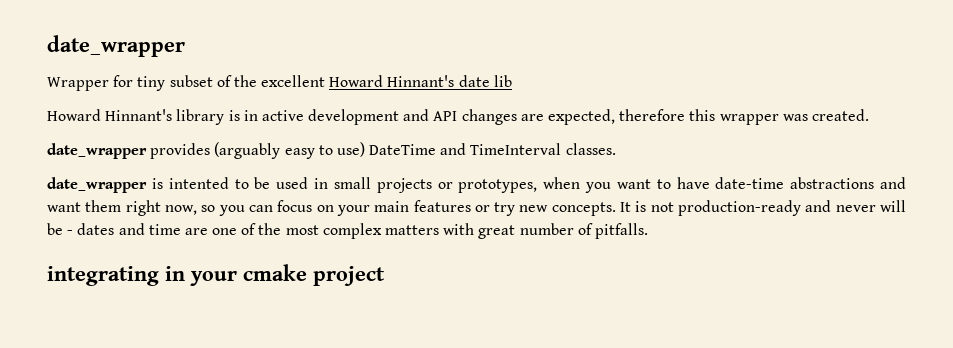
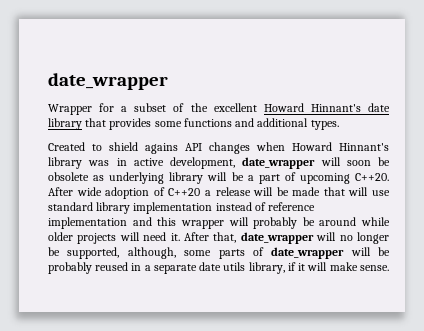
[137,76,166,91] tiny -> [121,106,128,112] a
[493,75,512,87] lib // -> [48,118,339,130] [48,142,285,154] library that provides some functions and additional types. // Created to shield agains API changes when
[228,110,240,121] is -> [88,160,110,166] was
[308,109,869,125] [47,142,616,159] [47,177,907,193] [47,200,907,216] [47,223,648,239] [47,264,385,286] development and API changes are expected, therefore this wrapper was created. // date_wrapper provides (arguably easy to use) DateTime and TimeInterval classes. // date_wrapper is intented to be used in small projects or prototypes, when you want to have date-time abstractions and want them right now, so you can focus on your main features or try new concepts. It is not production-ready and never will be - dates and time are one of the most complex matters with great number of pitfalls. // integrating in your cmake project -> [170,157,390,169] [48,172,389,184] [48,187,390,199] [48,202,316,214] [48,217,390,229] [48,232,389,244] [48,247,390,259] [48,262,389,274] development, date_wrapper will soon be obsolete as underlying library will be a part of upcoming C++20. After wide adoption of C++20 a release will be made that will use standard library implementation instead of reference implementation and this wrapper will probably be around while older projects will need it. After that, date_wrapper will no longer be supported, although, some parts of date_wrapper will be probably reused in a separate date utils library, if it will make sense.

